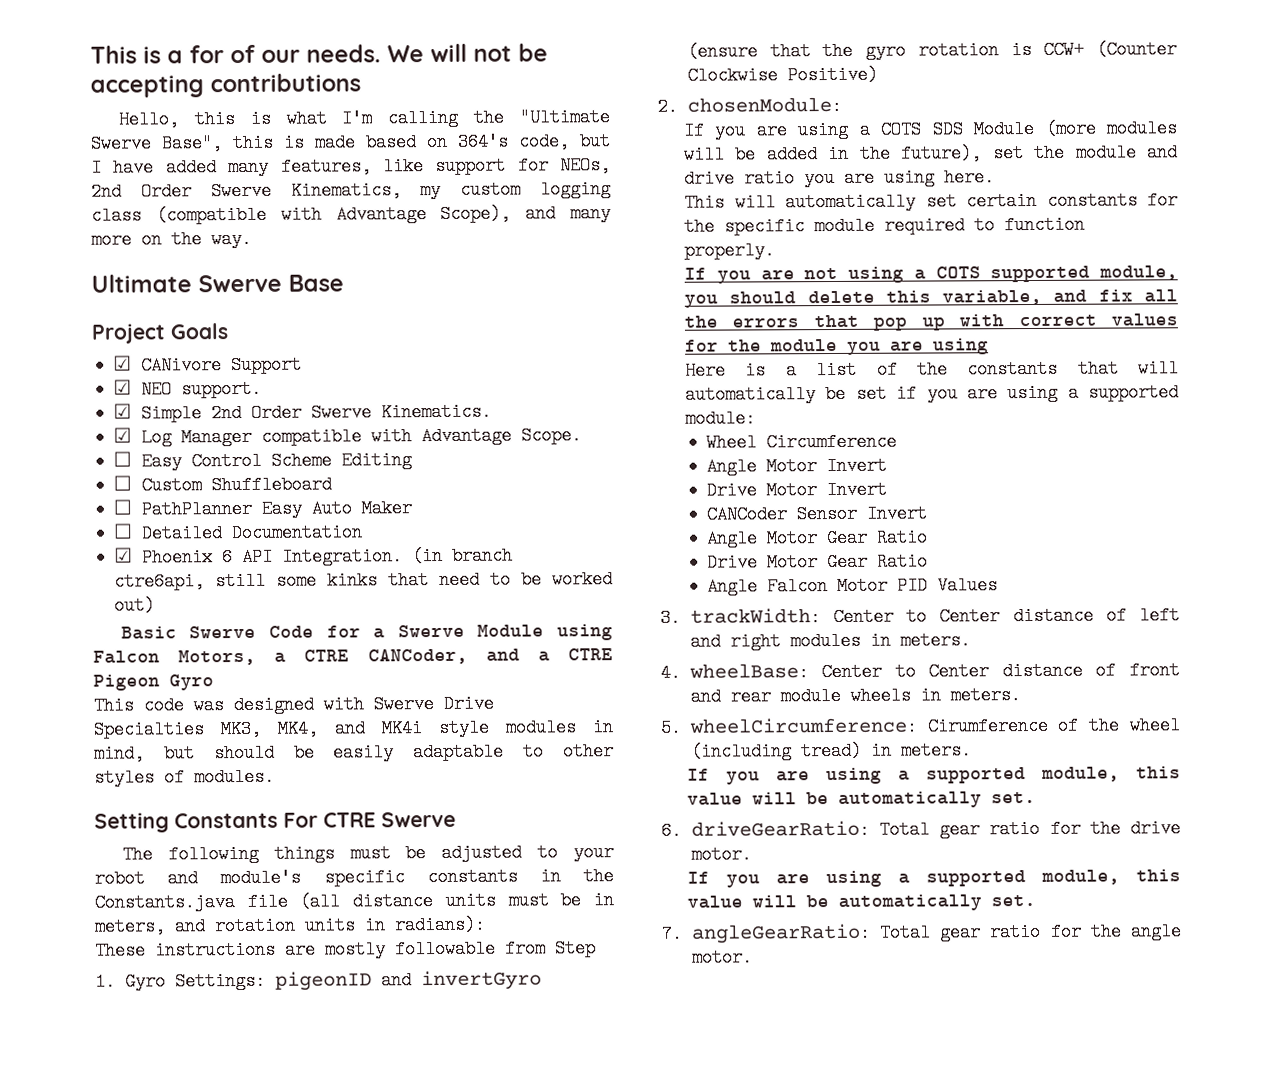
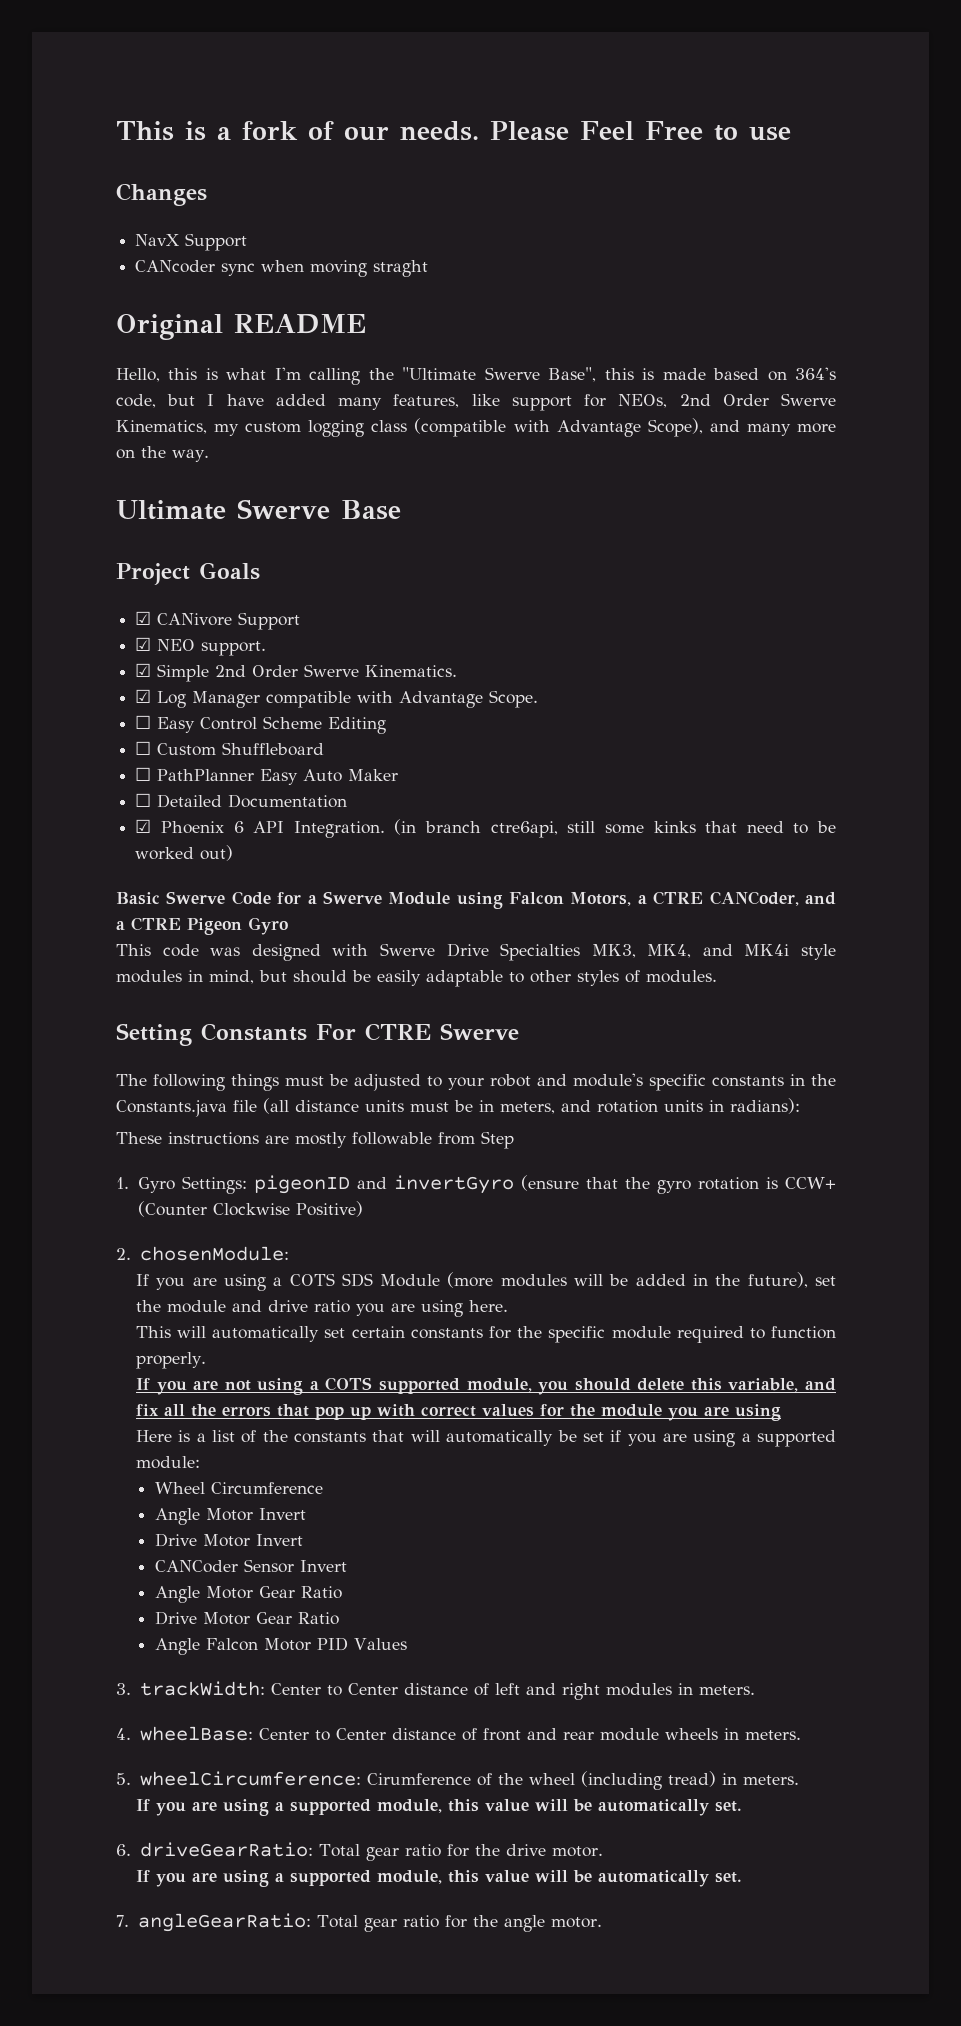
[189,45,224,64] for -> [242,121,298,140] fork
[387,43,548,63] [90,73,361,98] We will not be accepting contributions -> [490,121,791,141] [116,183,207,206] [135,233,248,251] [135,260,429,277] [116,314,366,340] Please Feel Free to use // Changes // NavX Support // CANcoder sync when moving straght // Original README

